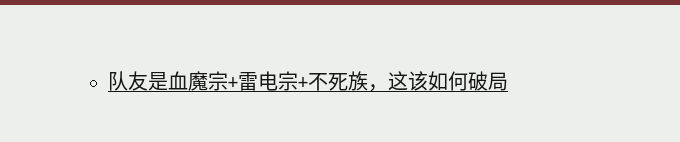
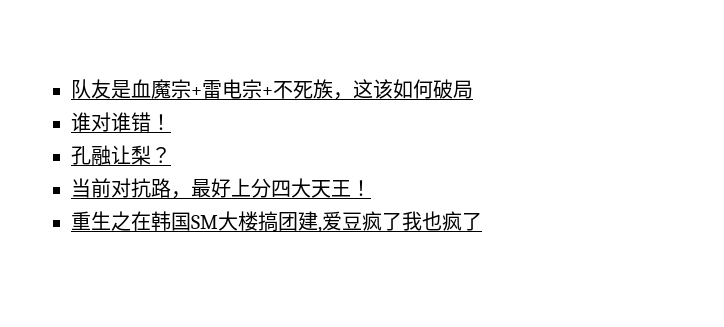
(508, 81) none -> [71,112,171,132] [71,145,171,165] [71,178,371,199] [71,211,482,233] // 谁对谁错！ // 孔融让梨？ // 当前对抗路，最好上分四大天王！ // 重生之在韩国SM大楼搞团建,爱豆疯了我也疯了

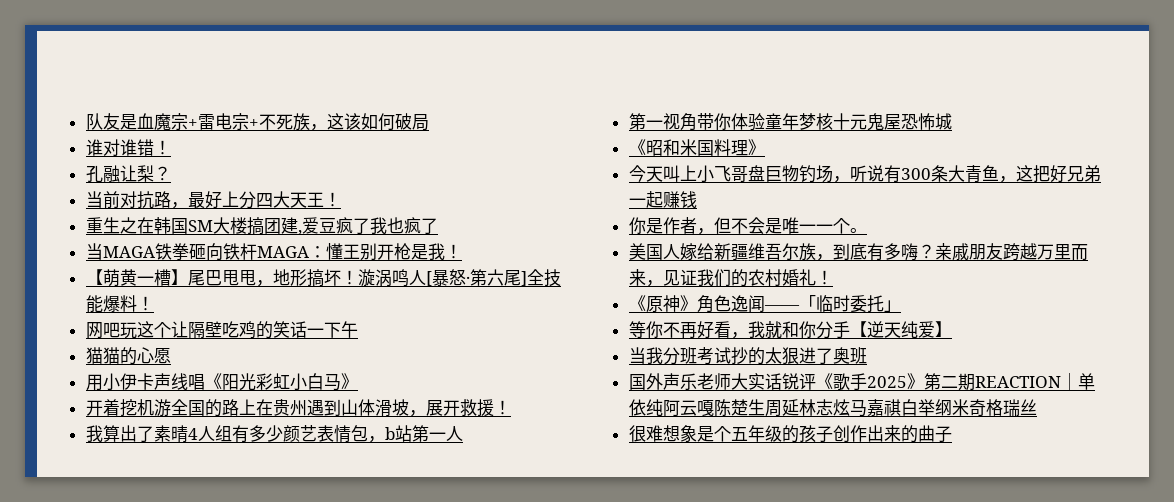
(482, 221) none -> [85,243,462,261] [85,269,561,287] [85,295,154,313] [85,321,358,339] [85,347,171,365] [85,373,358,391] [85,399,511,417] [85,425,463,443] [628,113,952,131] [628,139,765,156] [628,165,1101,183] [628,191,697,208] [628,217,867,235] [628,243,1088,261] [628,269,833,287] [628,295,901,313] [628,321,952,339] [628,347,867,365] [628,373,1095,391] [628,399,1037,417] [628,425,952,443] // 当MAGA铁拳砸向铁杆MAGA：懂王别开枪是我！ // 【萌黄一槽】尾巴甩甩，地形搞坏！漩涡鸣人[暴怒·第六尾]全技能爆料！ // 网吧玩这个让隔壁吃鸡的笑话一下午 // 猫猫的心愿 // 用小伊卡声线唱《阳光彩虹小白马》 // 开着挖机游全国的路上在贵州遇到山体滑坡，展开救援！ // 我算出了素晴4人组有多少颜艺表情包，b站第一人 // 第一视角带你体验童年梦核十元鬼屋恐怖城 // 《昭和米国料理》 // 今天叫上小飞哥盘巨物钓场，听说有300条大青鱼，这把好兄弟一起赚钱 // 你是作者，但不会是唯一一个。 // 美国人嫁给新疆维吾尔族，到底有多嗨？亲戚朋友跨越万里而来，见证我们的农村婚礼！ // 《原神》角色逸闻——「临时委托」 // 等你不再好看，我就和你分手【逆天纯爱】 // 当我分班考试抄的太狠进了奥班 // 国外声乐老师大实话锐评《歌手2025》第二期REACTION｜单依纯阿云嘎陈楚生周延林志炫马嘉祺白举纲米奇格瑞丝 // 很难想象是个五年级的孩子创作出来的曲子

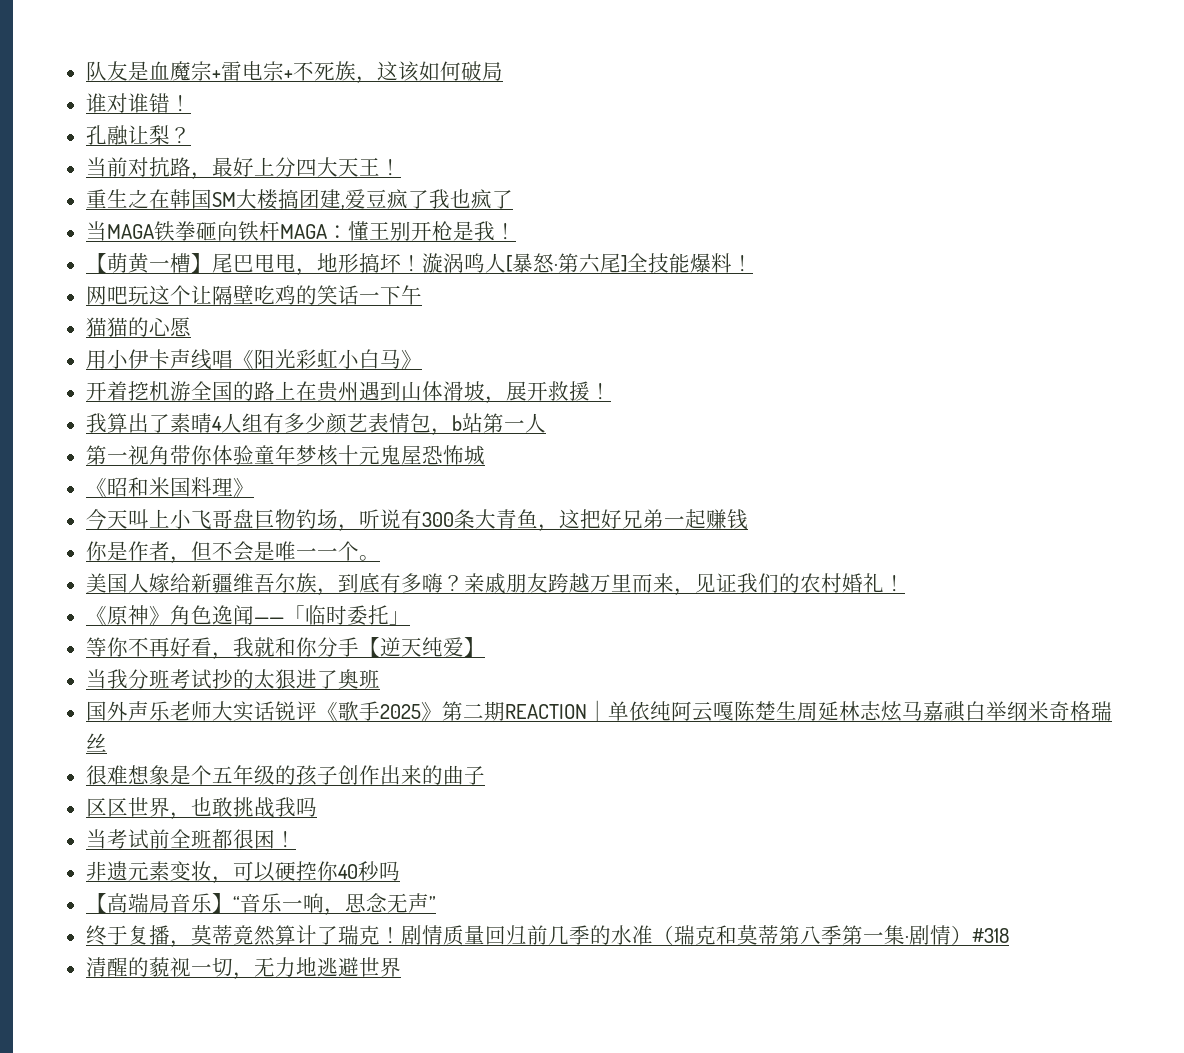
(952, 434) none -> [85,797,317,820] [85,829,296,849] [85,861,400,884] [85,893,436,916] [85,925,1009,948] [85,957,401,980] // 区区世界，也敢挑战我吗 // 当考试前全班都很困！ // 非遗元素变妆，可以硬控你40秒吗 // 【高端局音乐】“音乐一响，思念无声” // 终于复播，莫蒂竟然算计了瑞克！剧情质量回归前几季的水准（瑞克和莫蒂第八季第一集·剧情）#318 // 清醒的藐视一切，无力地逃避世界

